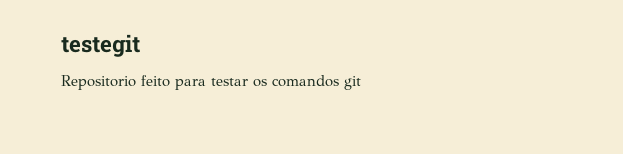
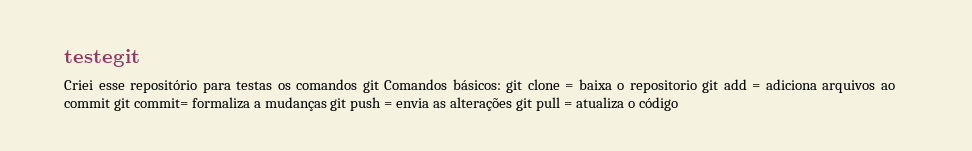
[61,75,361,90] Repositorio feito para testar os comandos git -> [64,79,895,93] [64,97,678,111] Criei esse repositório para testas os comandos git Comandos básicos: git clone = baixa o repositorio git add = adiciona arquivos ao commit git commit= formaliza a mudanças git push = envia as alterações git pull = atualiza o código

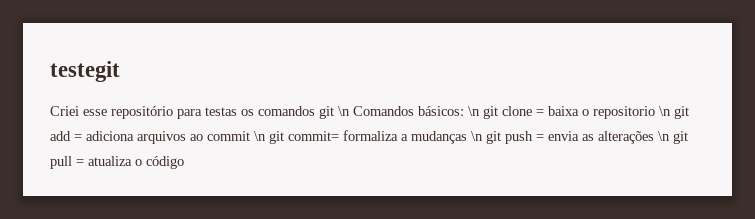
(379, 86) none -> [338,106,350,116] \n
(501, 84) none -> [468,106,480,116] \n
(697, 86) none -> [659,106,671,116] \n
(110, 103) none -> [254,131,266,141] \n
(327, 104) none -> [471,131,483,141] \n
(513, 104) none -> [658,131,670,141] \n

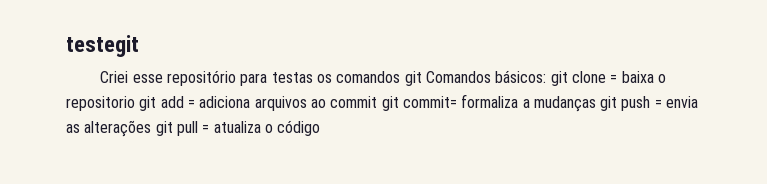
[338,106,350,116] \n -> (422, 78) none
[468,106,480,116] \n -> (547, 76) none
[659,106,671,116] \n -> (135, 103) none
[254,131,266,141] \n -> (378, 102) none
[471,131,483,141] \n -> (596, 104) none
[658,131,670,141] \n -> (152, 128) none

